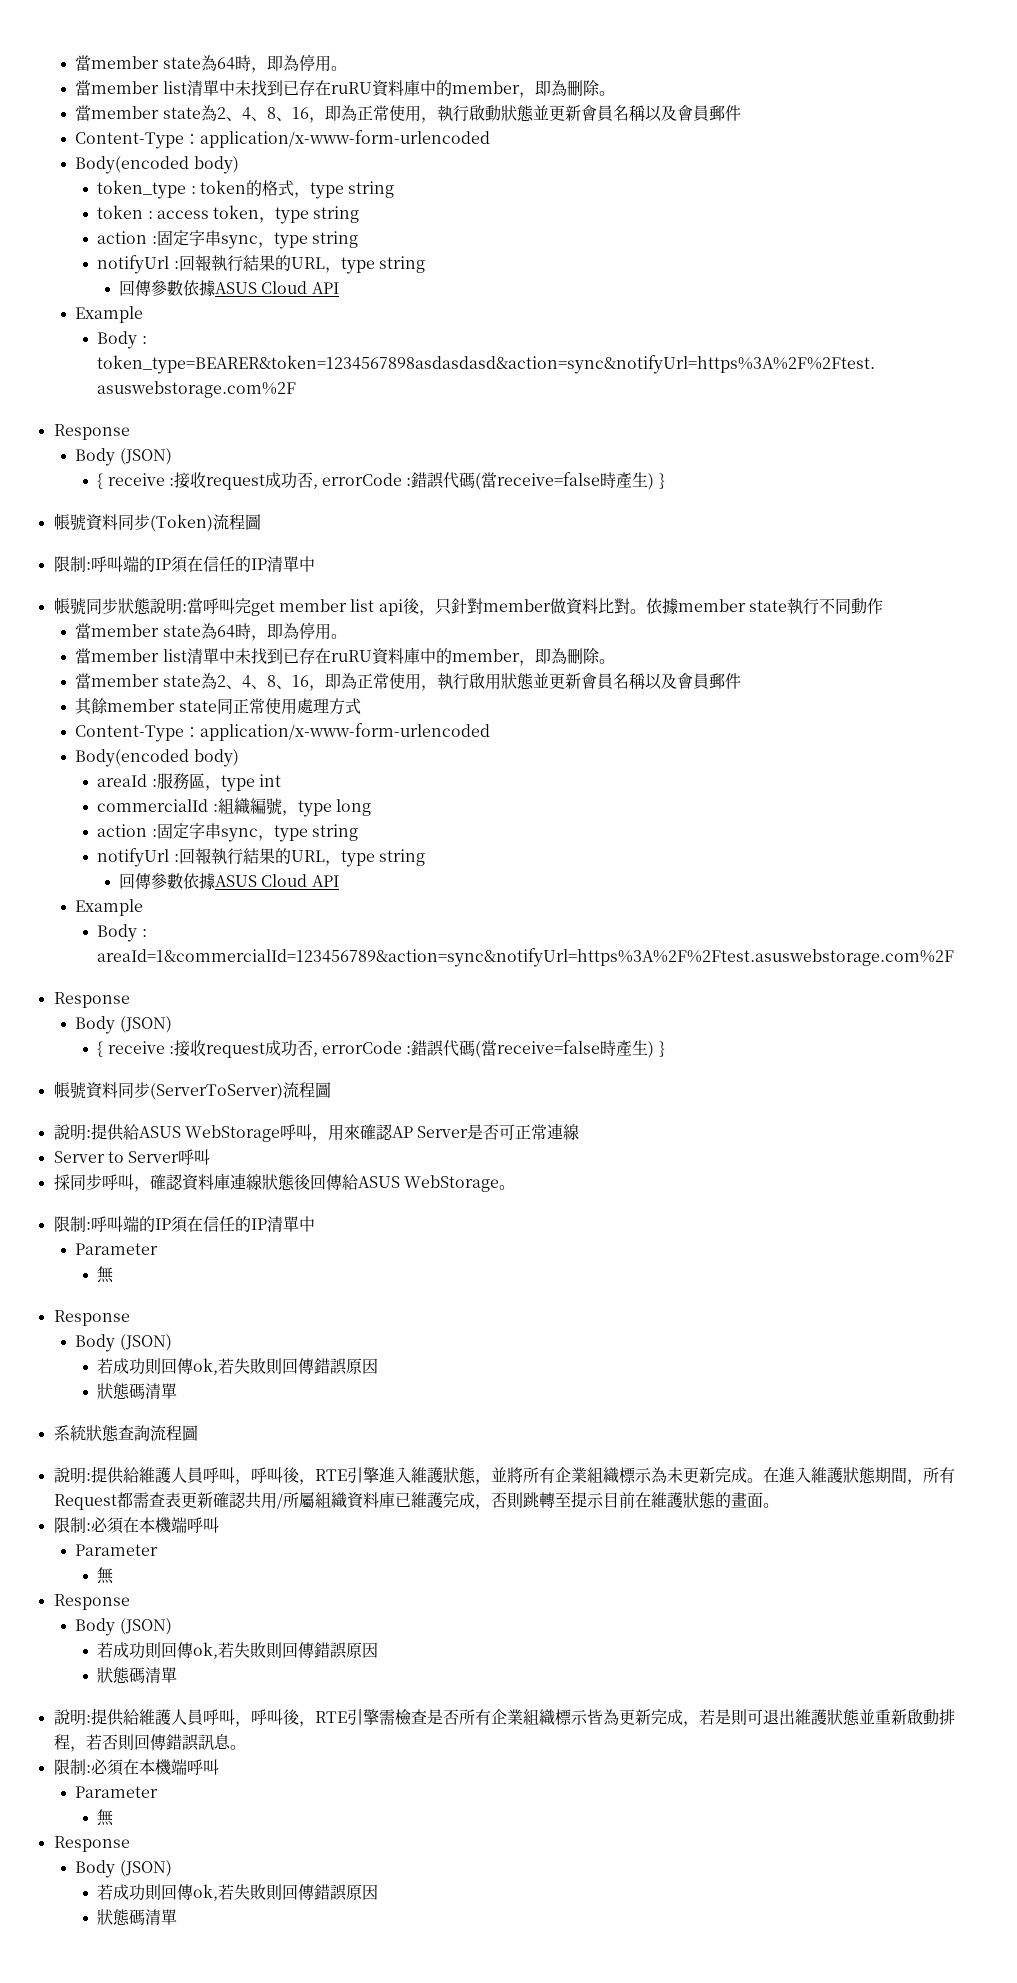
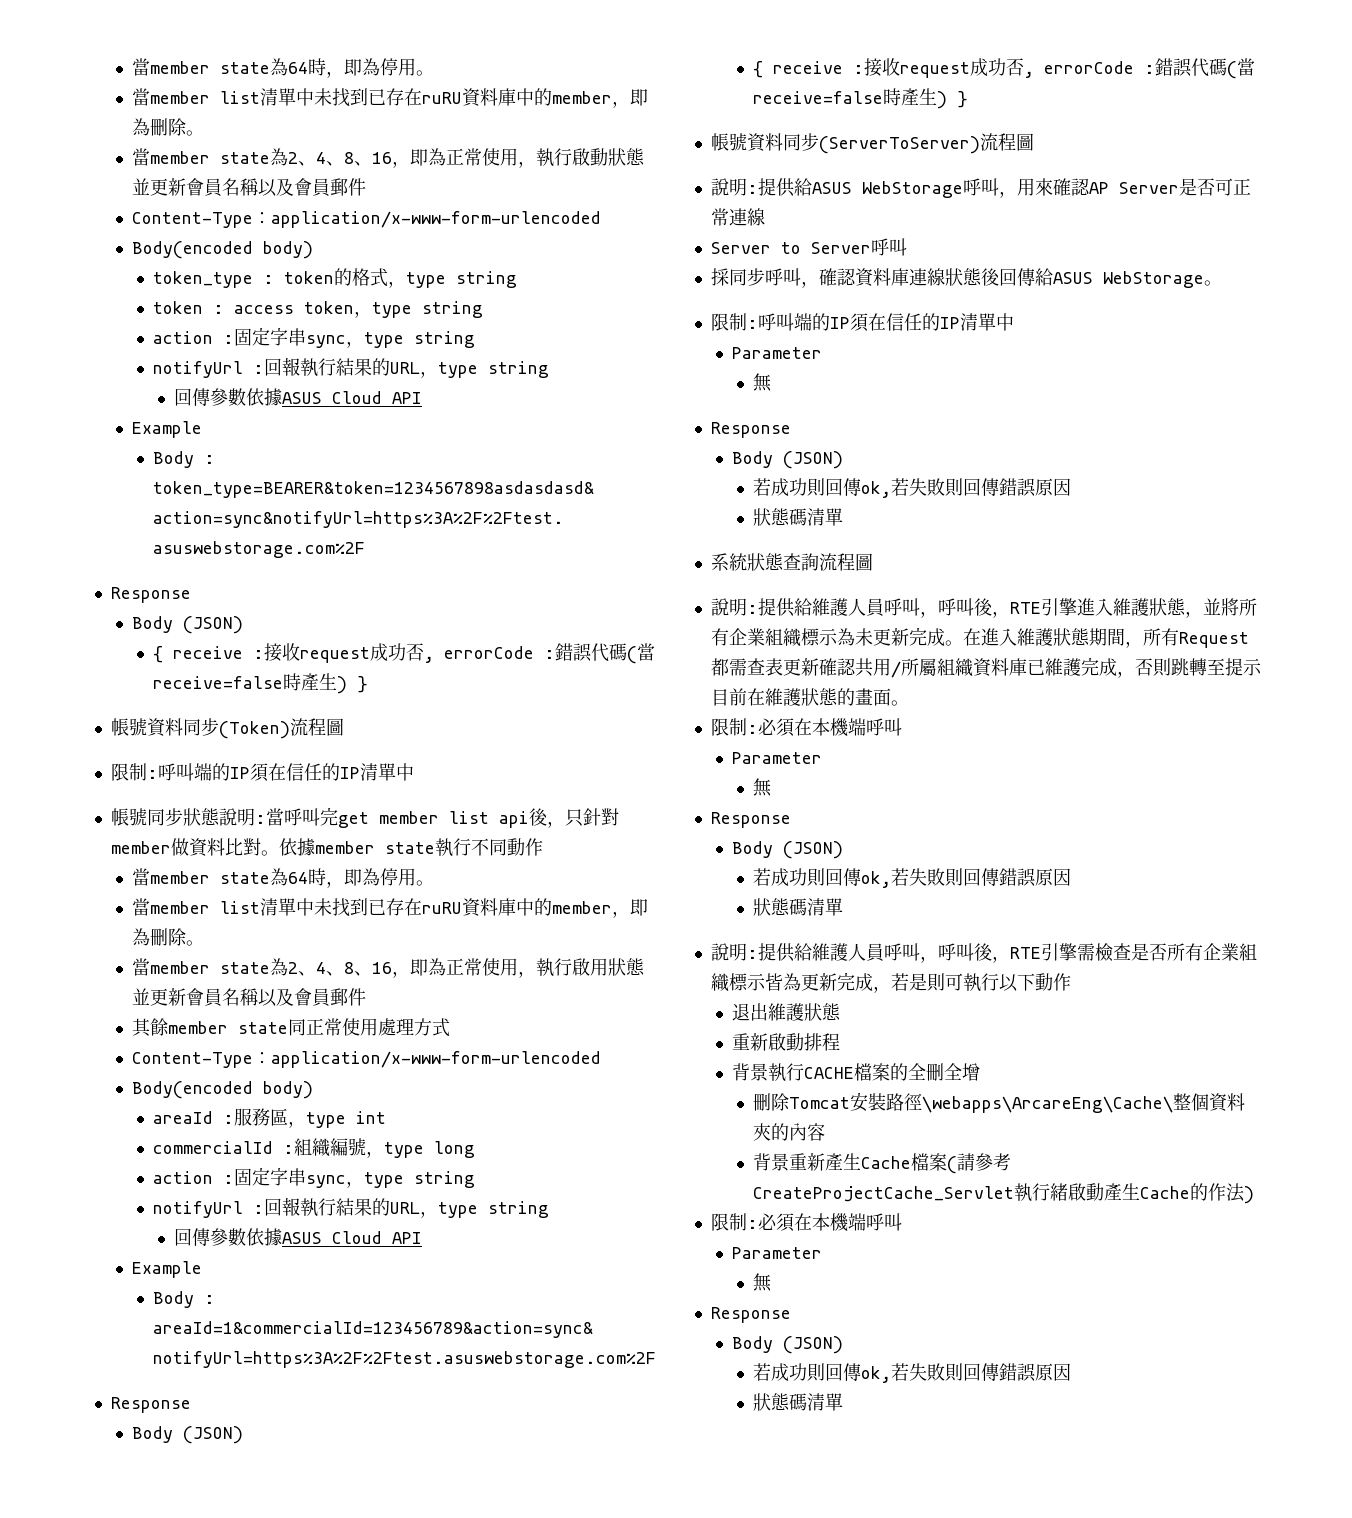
(763, 1717) none -> [962,973,1071,992] 執行以下動作 //
[858,1709,875,1724] 並 -> (841, 1012) //
[69,1734,246,1752] ，若否則回傳錯誤訊息。 -> [731,1063,980,1081] [752,1092,1245,1113] [752,1123,825,1141] [752,1153,1011,1174] [752,1183,1254,1204] // 背景執行CACHE檔案的全刪全增 // 刪除Tomcat安裝路徑\webapps\ArcareEng\Cache\整個資料夾的內容 // 背景重新產生Cache檔案(請參考CreateProjectCache_Servlet執行緒啟動產生Cache的作法)

